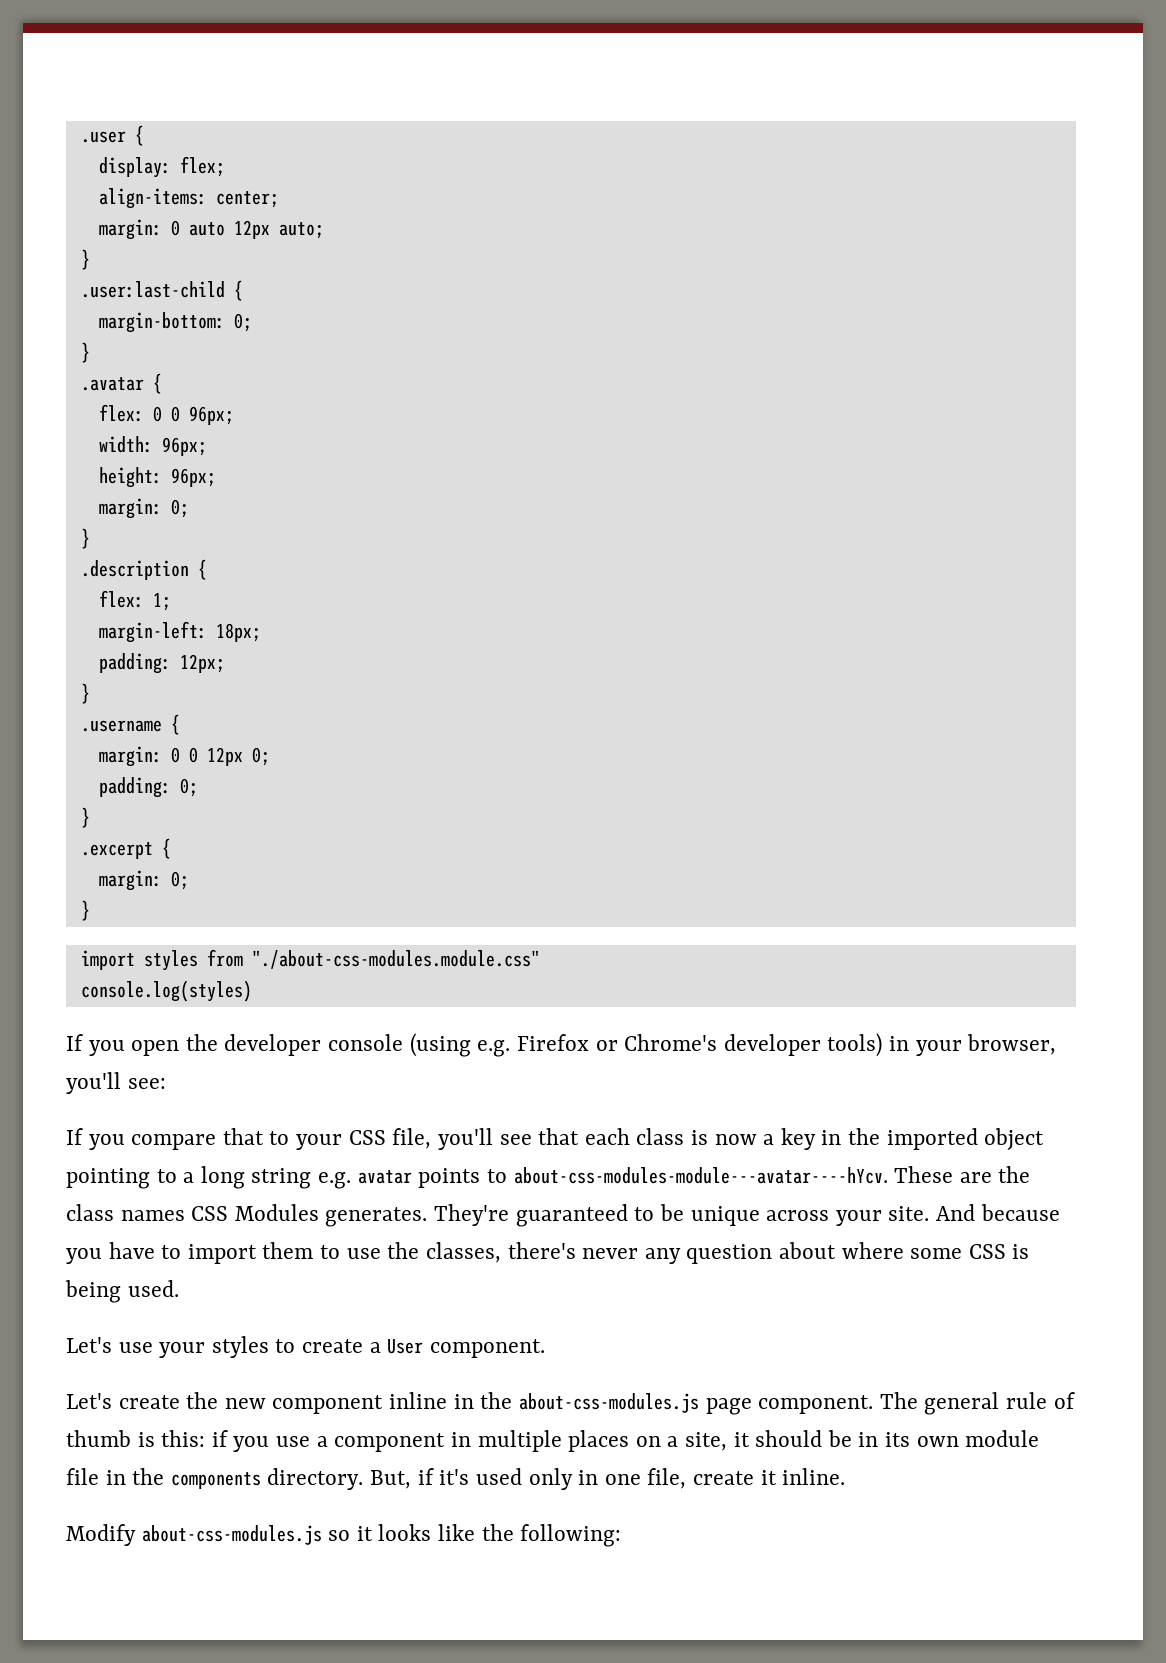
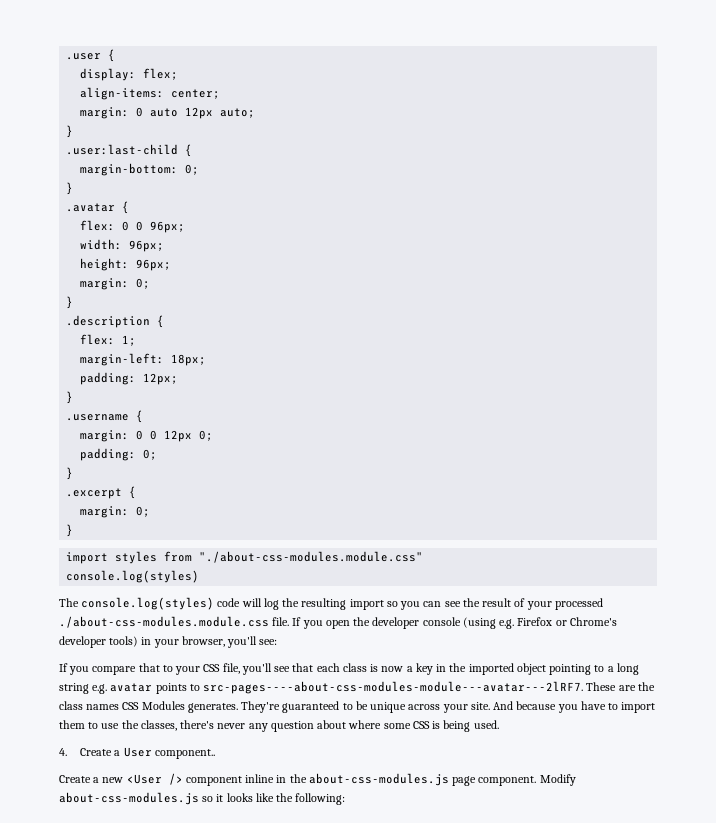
(252, 991) none -> [59,597,603,610] [59,616,290,628] The console.log(styles) code will log the resulting import so you can see the result of your processed ./about-css-modules.module.css file.
[513,1167,888,1184] about-css-modules-module---avatar----hYcv. -> [203,681,584,694] src-pages----about-css-modules-module---avatar---2lRF7.
[66,1336,545,1358] [66,1392,266,1409] Let's use your styles to create a User component. // Let's create the new -> [59,747,215,759] [59,773,183,785] 4. Create a User component.. // Create a new <User />
[879,1392,1075,1415] [66,1430,1040,1452] [66,1468,846,1490] The general rule of thumb is this: if you use a component in multiple places on a site, it should be in its own module file in the components directory. But, if it's used only in one file, create it inline. // -> (537, 781) none

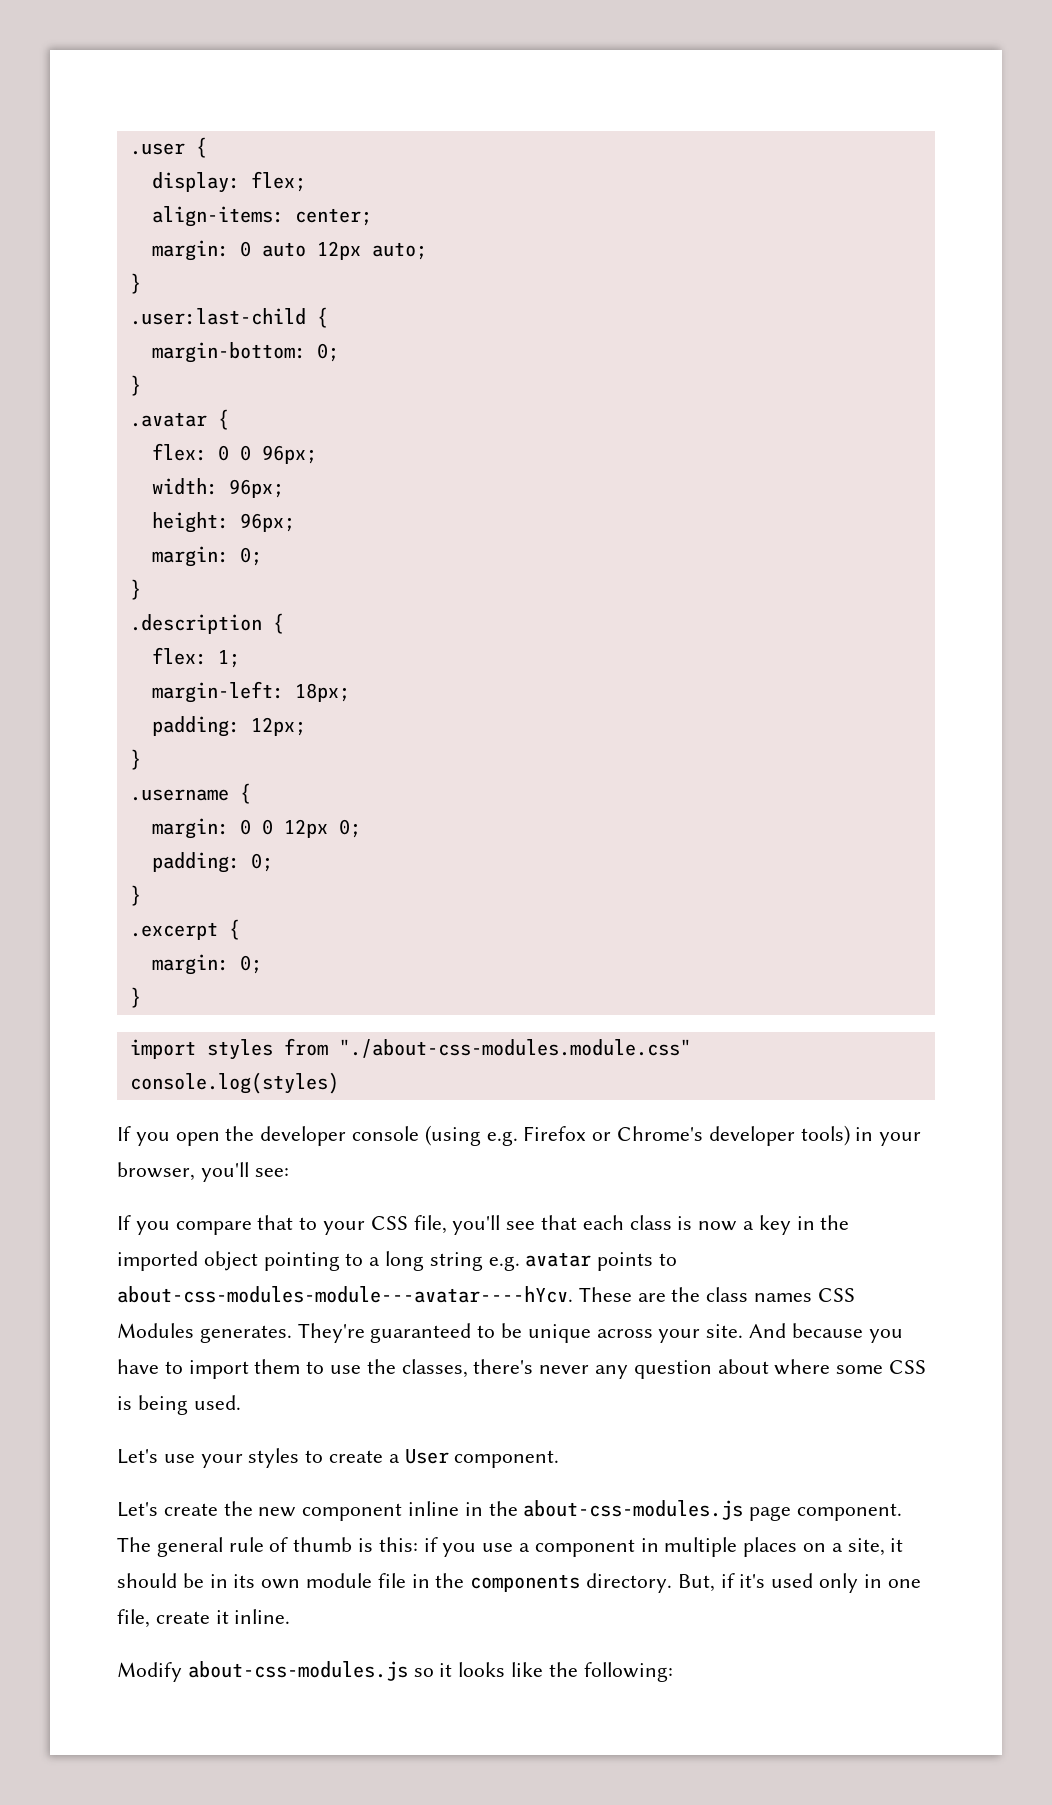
[59,597,603,610] [59,616,290,628] The console.log(styles) code will log the resulting import so you can see the result of your processed ./about-css-modules.module.css file. -> (339, 1083) none
[203,681,584,694] src-pages----about-css-modules-module---avatar---2lRF7. -> [117,1286,573,1303] about-css-modules-module---avatar----hYcv.
[59,747,215,759] [59,773,183,785] 4. Create a User component.. // Create a new <User /> -> [117,1448,560,1468] [117,1501,297,1517] Let's use your styles to create a User component. // Let's create the new
(537, 781) none -> [117,1537,904,1557] [117,1573,921,1593] [117,1609,291,1628] The general rule of thumb is this: if you use a component in multiple places on a site, it should be in its own module file in the components directory. But, if it's used only in one file, create it inline. //

